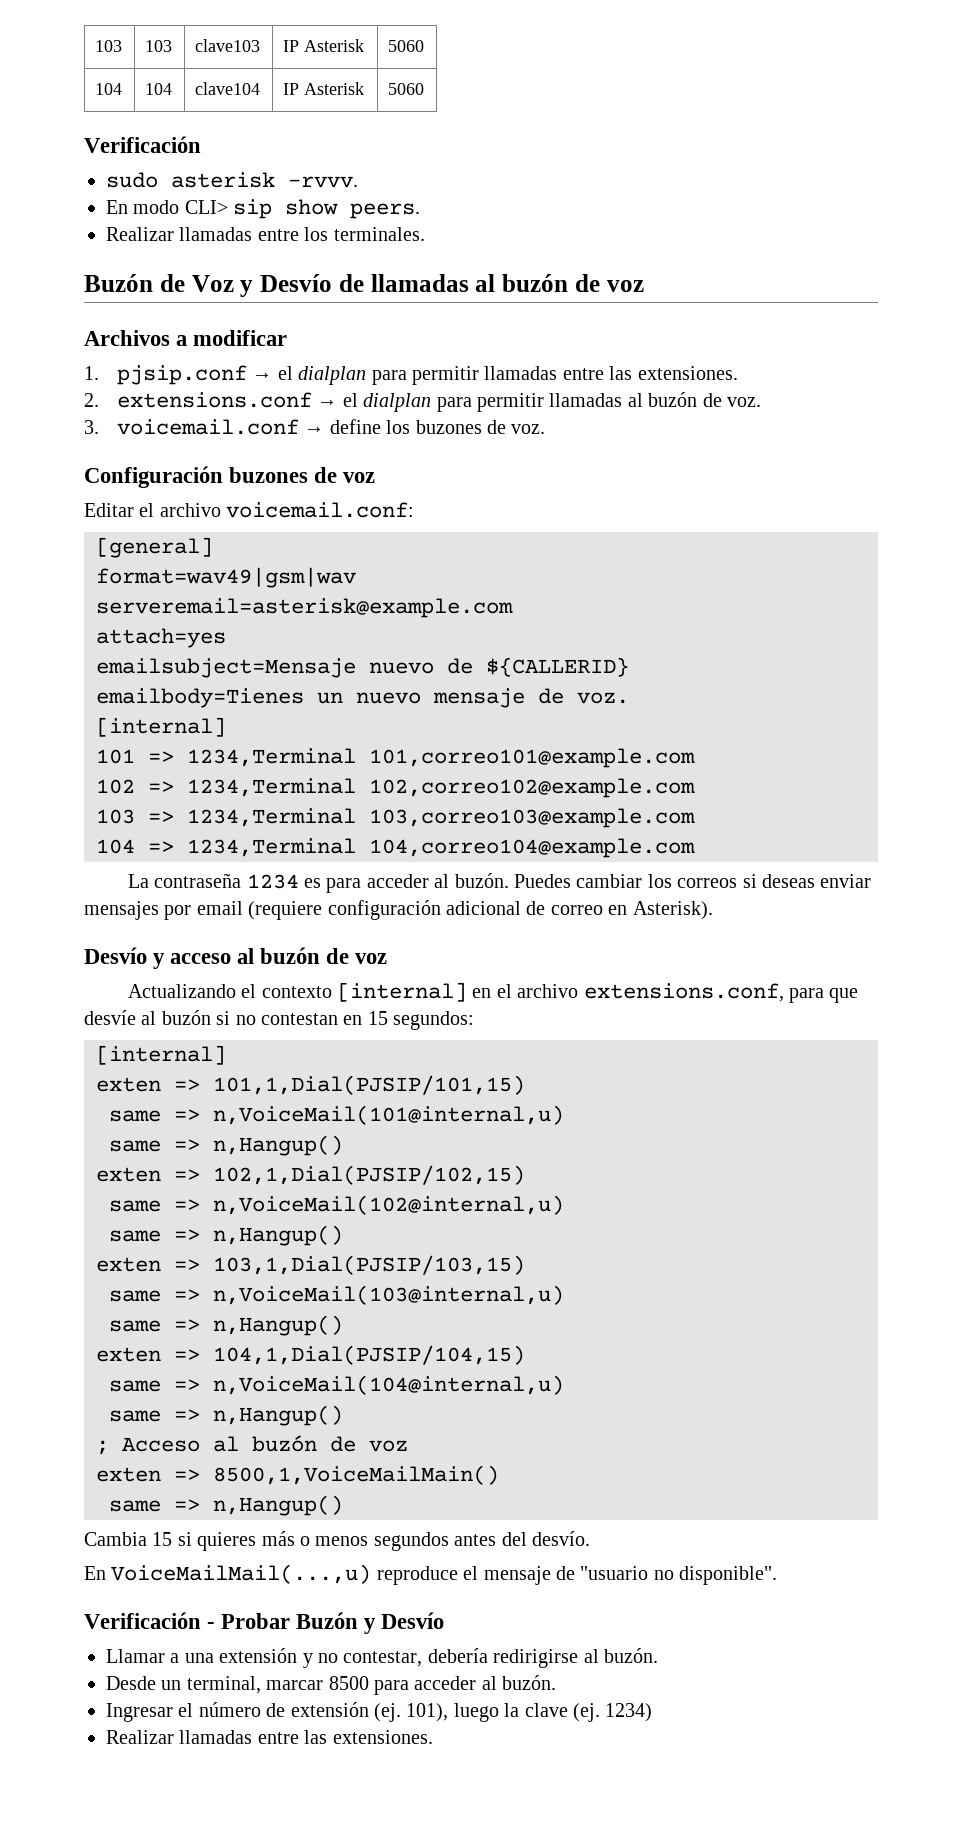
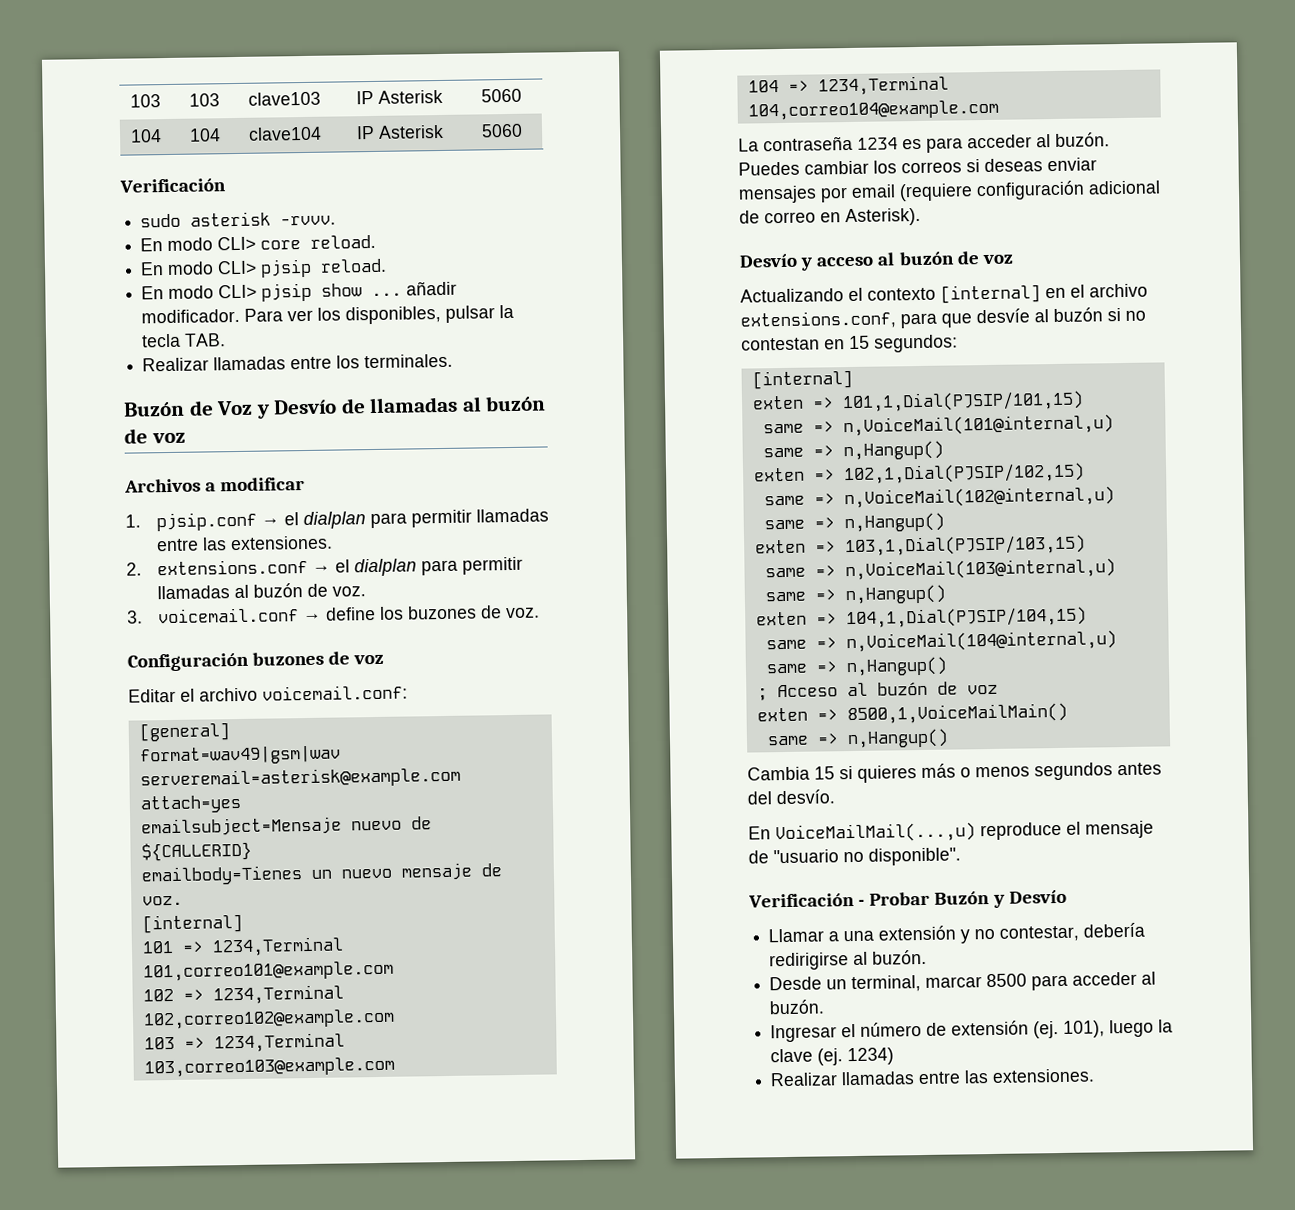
[233,199,421,219] sip show peers. -> [260,234,377,250] [140,258,388,278] [141,280,458,302] [141,304,515,325] [141,333,227,348] core reload. // En modo CLI> pjsip reload. // En modo CLI> pjsip show ... añadir modificador. Para ver los disponibles, pulsar la tecla TAB.

